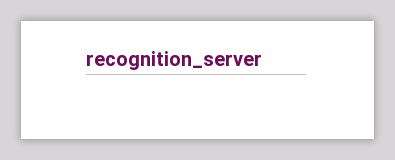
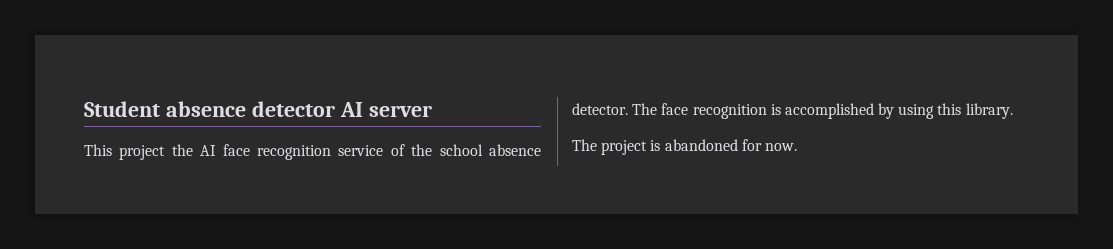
[86,51,262,70] recognition_server -> [84,101,432,117] [84,144,541,160] [572,103,1013,119] [572,139,797,155] Student absence detector AI server // This project the AI face recognition service of the school absence detector. The face recognition is accomplished by using this library. // The project is abandoned for now.

